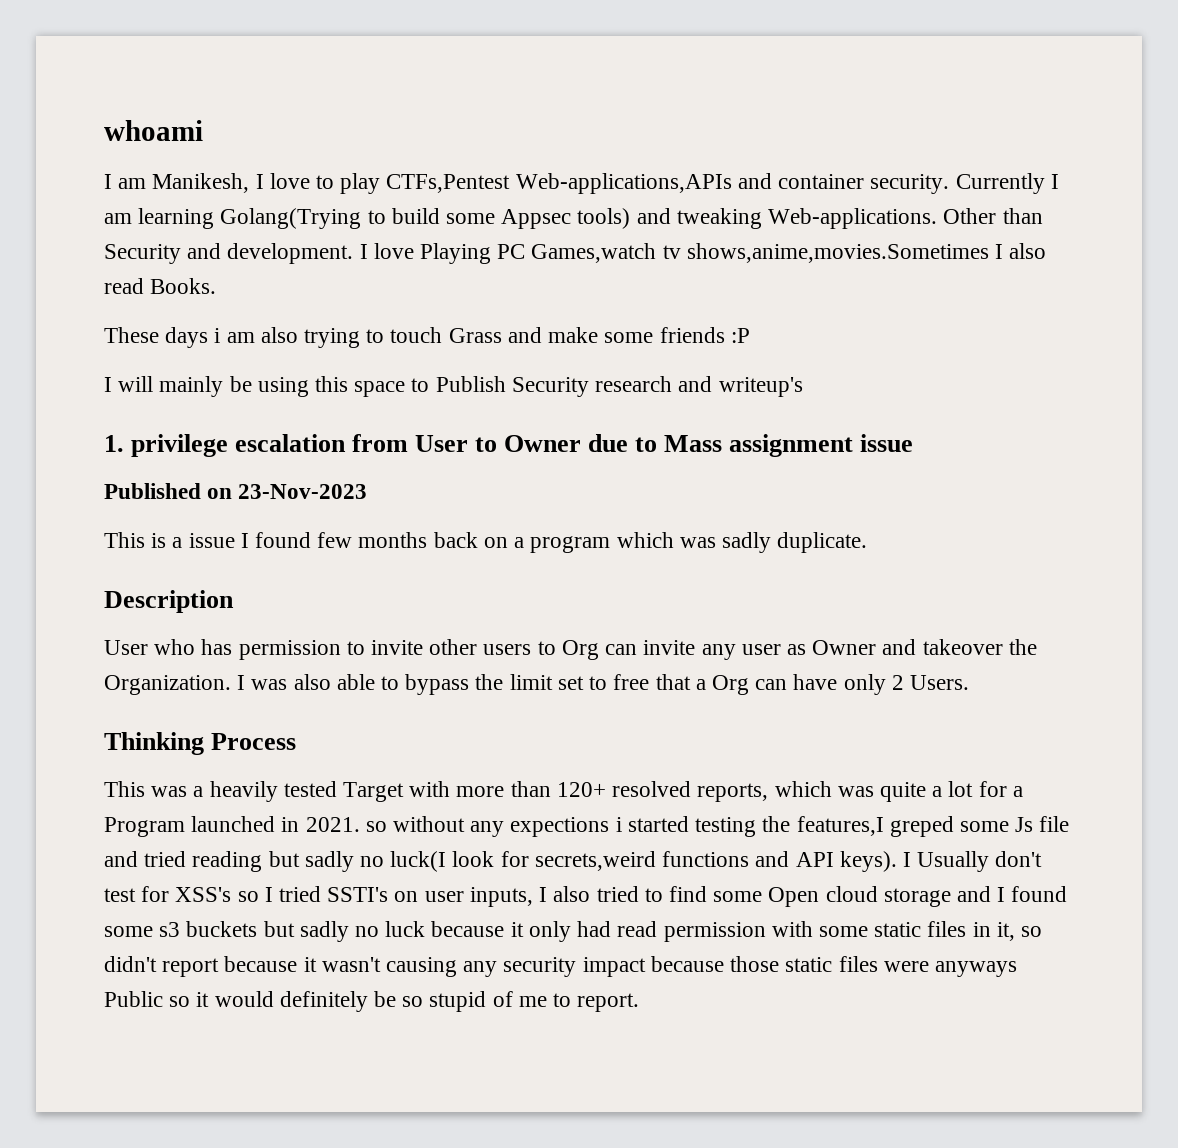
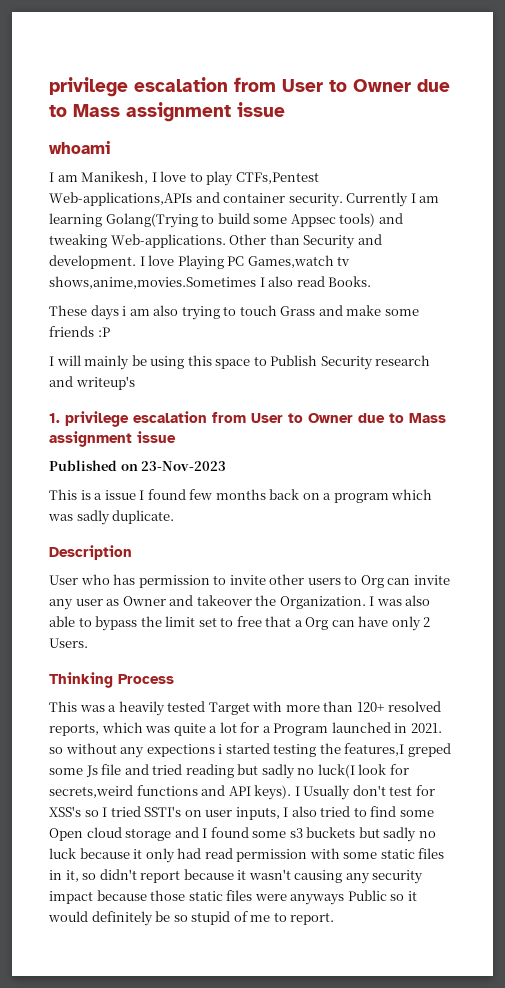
(104, 130) none -> [49,77,450,97] [49,102,285,122] privilege escalation from User to Owner due to Mass assignment issue //

